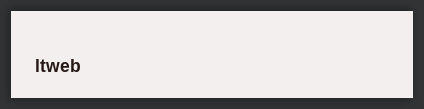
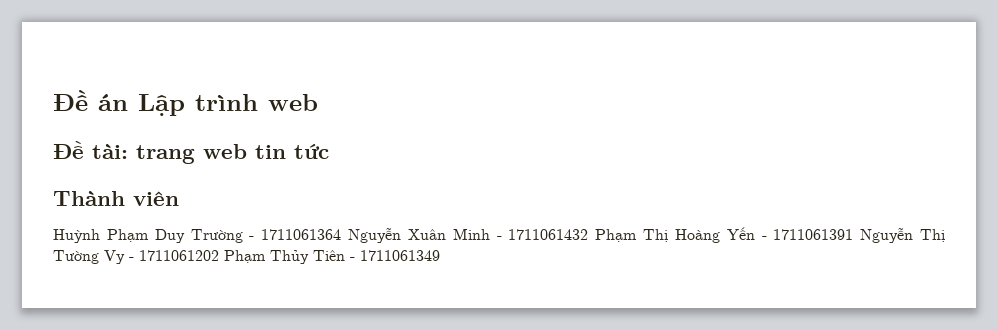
[35,59,81,72] ltweb -> [53,90,318,116] [53,141,329,164] [53,190,179,206] [53,227,946,243] [53,250,440,264] Đề án Lập trình web // Đề tài: trang web tin tức // Thành viên // Huỳnh Phạm Duy Trường - 1711061364 Nguyễn Xuân Minh - 1711061432 Phạm Thị Hoàng Yến - 1711061391 Nguyễn Thị Tường Vy - 1711061202 Phạm Thủy Tiên - 1711061349

